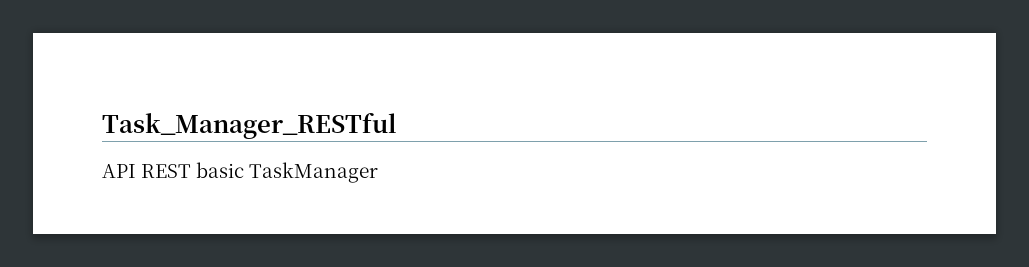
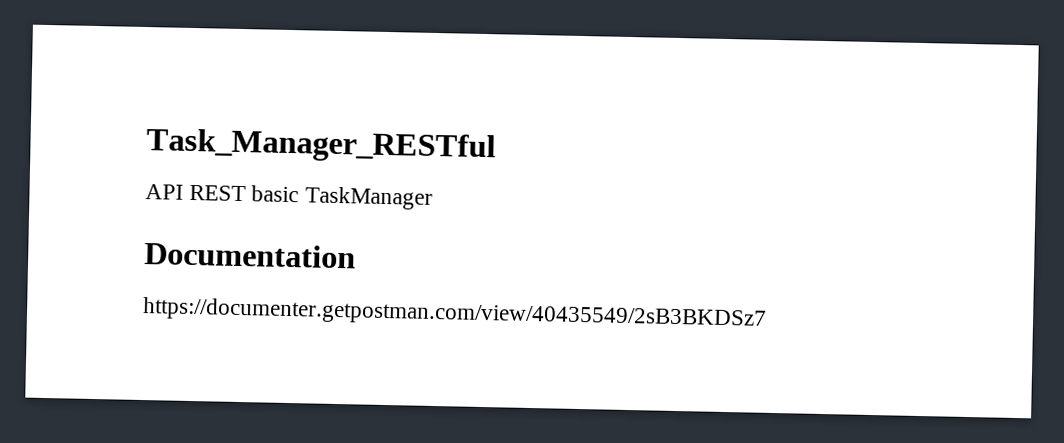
(379, 172) none -> [144,242,356,269] [142,297,767,331] // Documentation // https://documenter.getpostman.com/view/40435549/2sB3BKDSz7

